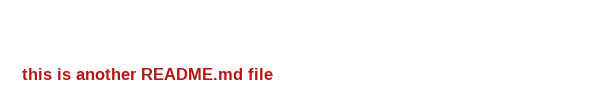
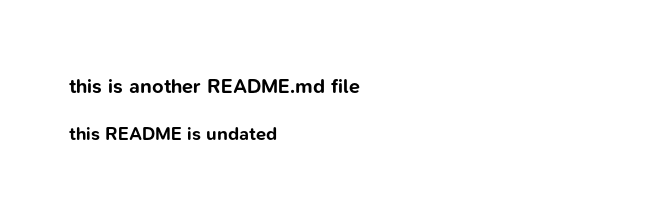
(273, 74) none -> [69,127,277,141] // this README is undated

